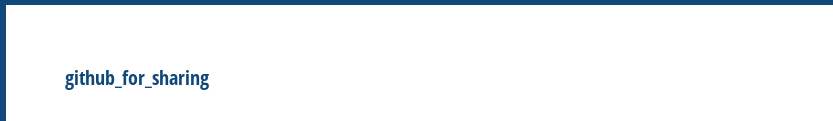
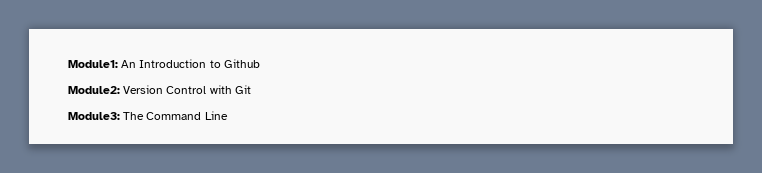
[65,70,209,90] github_for_sharing -> [68,59,260,68] [68,85,251,94] [68,111,228,120] Module1: An Introduction to Github // Module2: Version Control with Git // Module3: The Command Line

